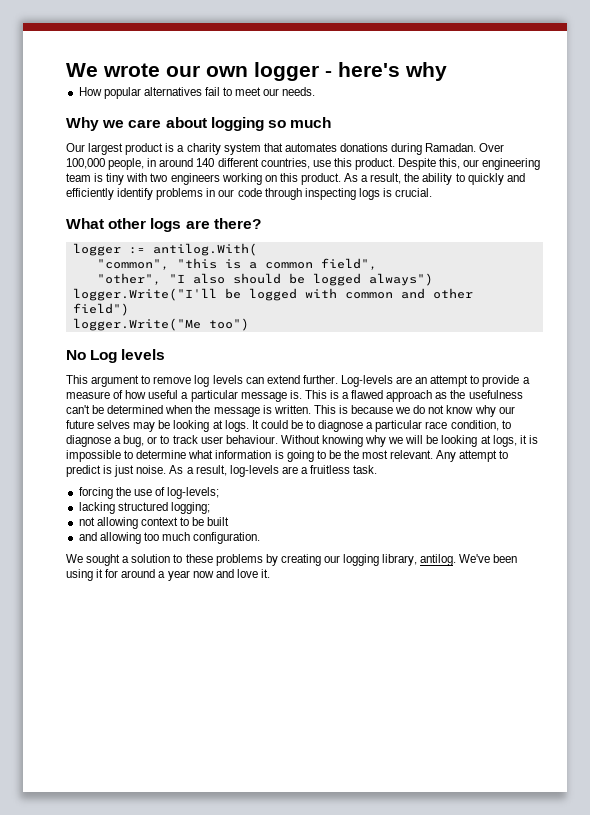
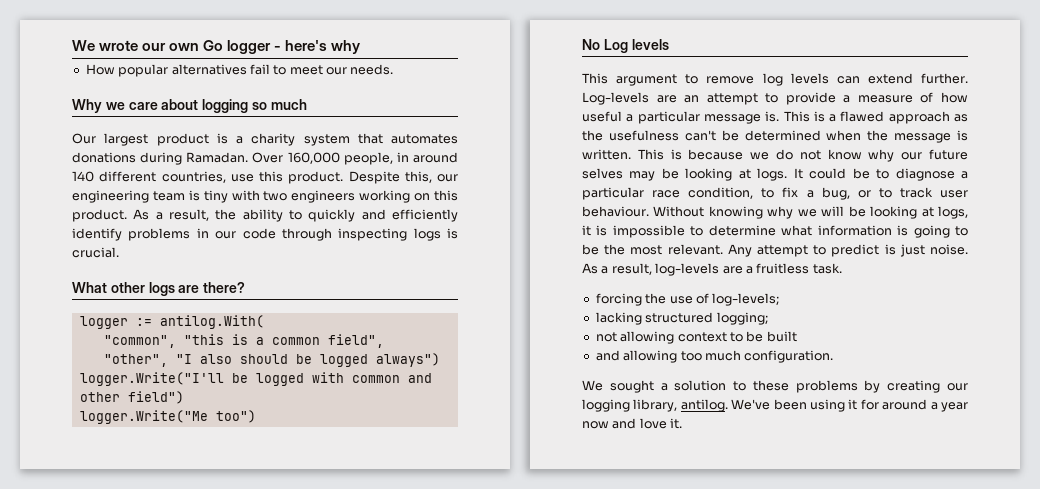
(248, 71) none -> [203,40,224,51] Go
[66,158,105,169] 100,000 -> [287,152,340,164] 160,000
[66,435,111,447] diagnose -> [782,187,799,197] fix

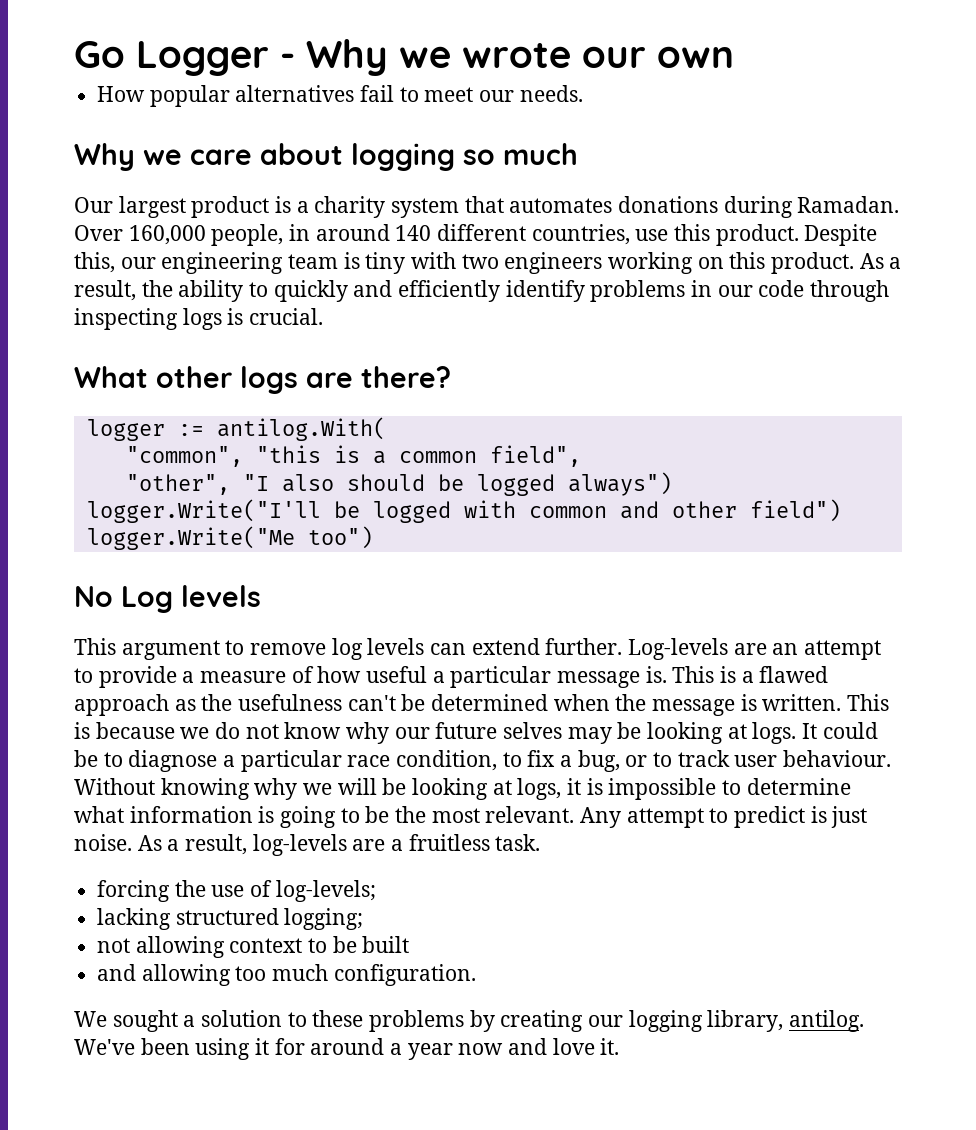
[72,40,361,54] We wrote our own Go logger - here's why -> [74,39,734,76] Go Logger - Why we wrote our own

